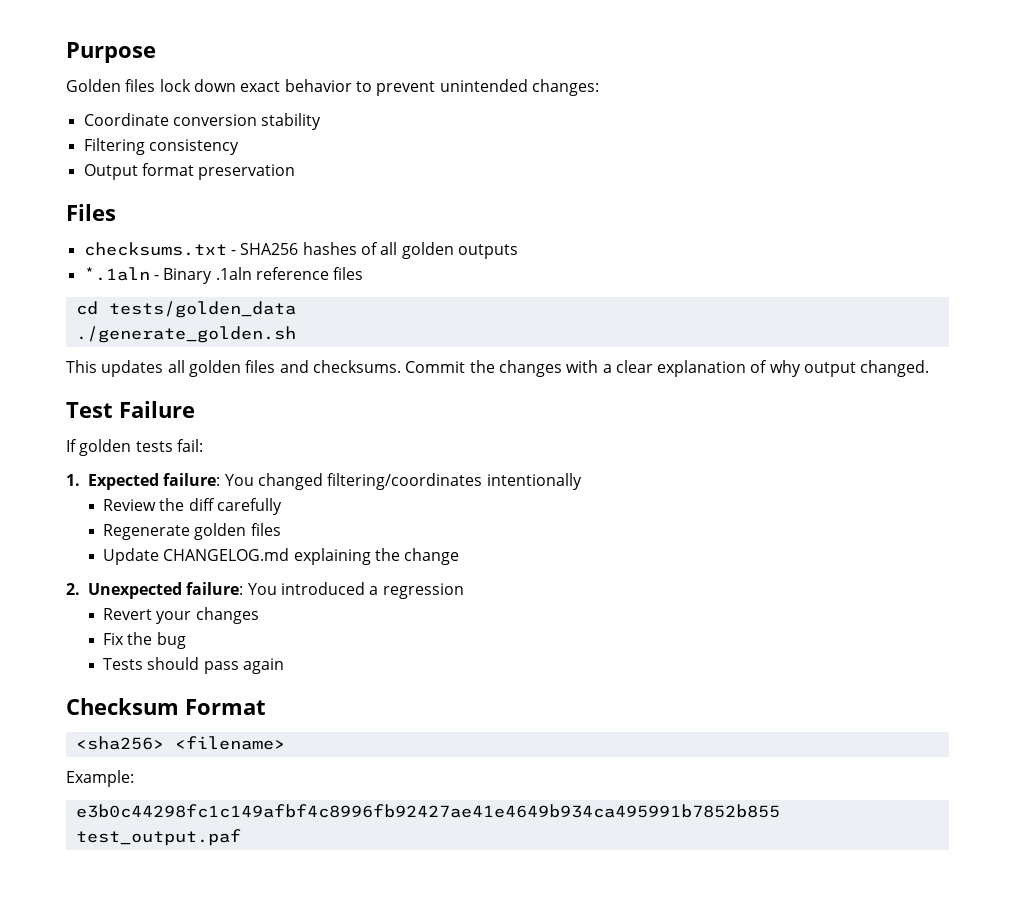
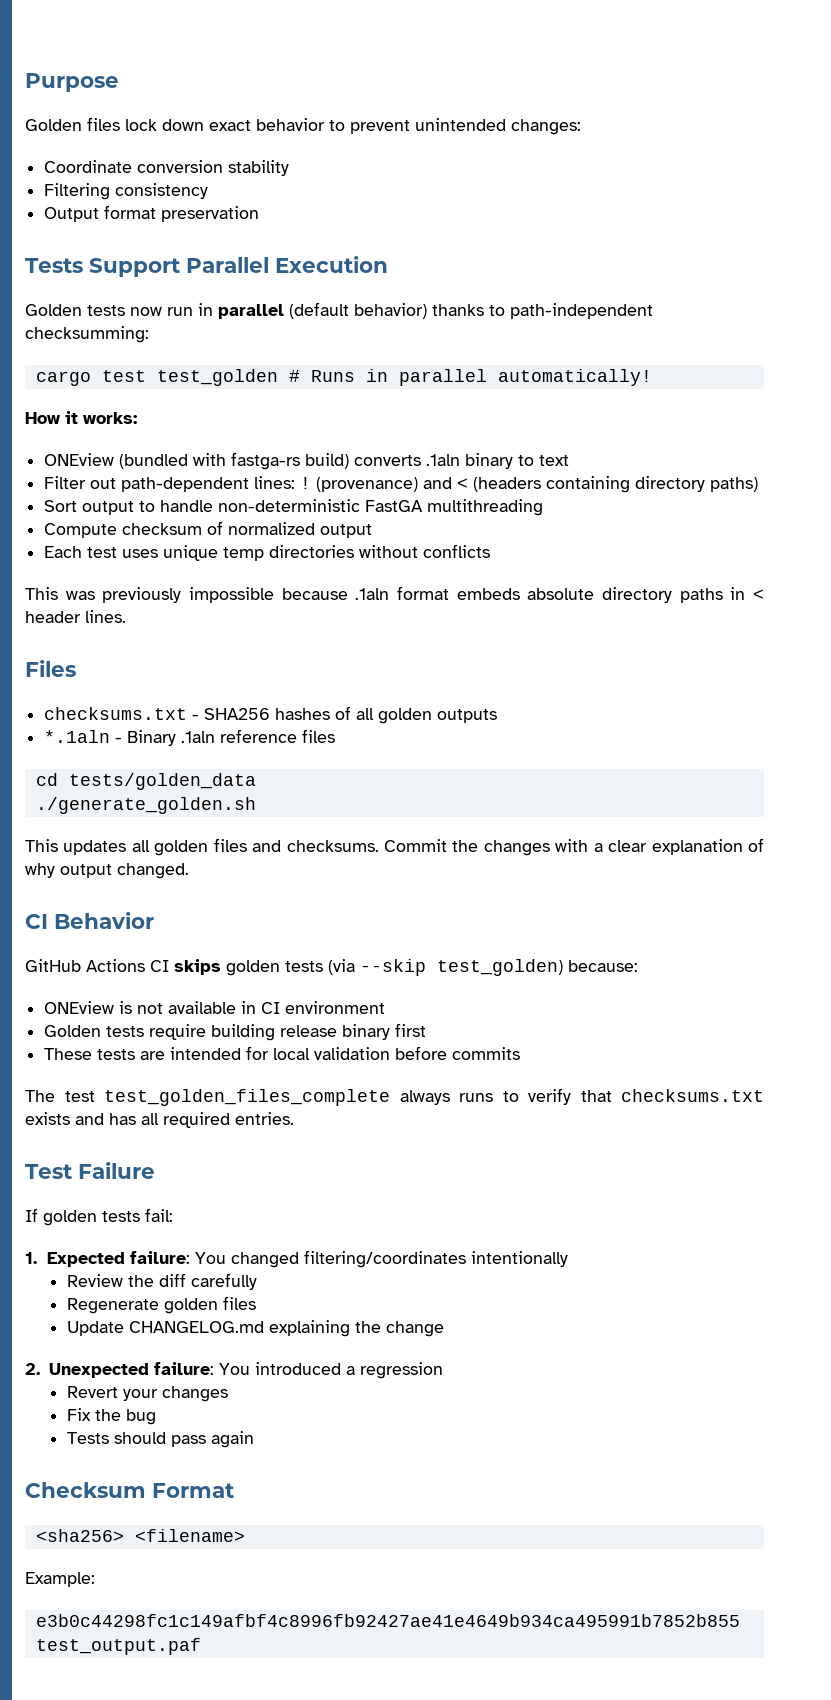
(296, 172) none -> [25,256,388,277] [25,302,653,319] [25,326,149,343] [35,369,652,386] [25,411,137,424] [44,452,570,470] [44,476,759,493] [44,499,544,516] [44,521,373,538] [44,544,491,561] [25,586,764,603] [25,610,126,623] // Tests Support Parallel Execution // Golden tests now run in parallel (default behavior) thanks to path-independent checksumming: // cargo test test_golden # Runs in parallel automatically! // How it works: // ONEview (bundled with fastga-rs build) converts .1aln binary to text // Filter out path-dependent lines: ! (provenance) and < (headers containing directory paths) // Sort output to handle non-deterministic FastGA multithreading // Compute checksum of normalized output // Each test uses unique temp directories without conflicts // This was previously impossible because .1aln format embeds absolute directory paths in < header lines.
(930, 368) none -> [25,912,154,929] [25,959,638,976] [44,1001,386,1014] [44,1023,427,1041] [44,1046,521,1060] [25,1088,764,1106] [25,1112,294,1128] // CI Behavior // GitHub Actions CI skips golden tests (via --skip test_golden) because: // ONEview is not available in CI environment // Golden tests require building release binary first // These tests are intended for local validation before commits // The test test_golden_files_complete always runs to verify that checksums.txt exists and has all required entries.

